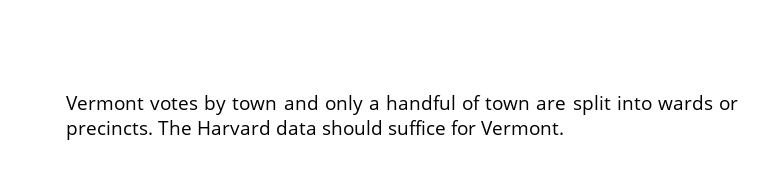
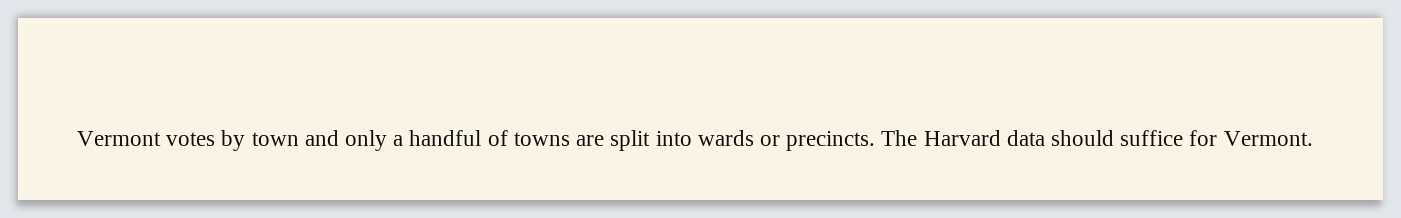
[485,98,531,110] town -> [513,132,570,146] towns

